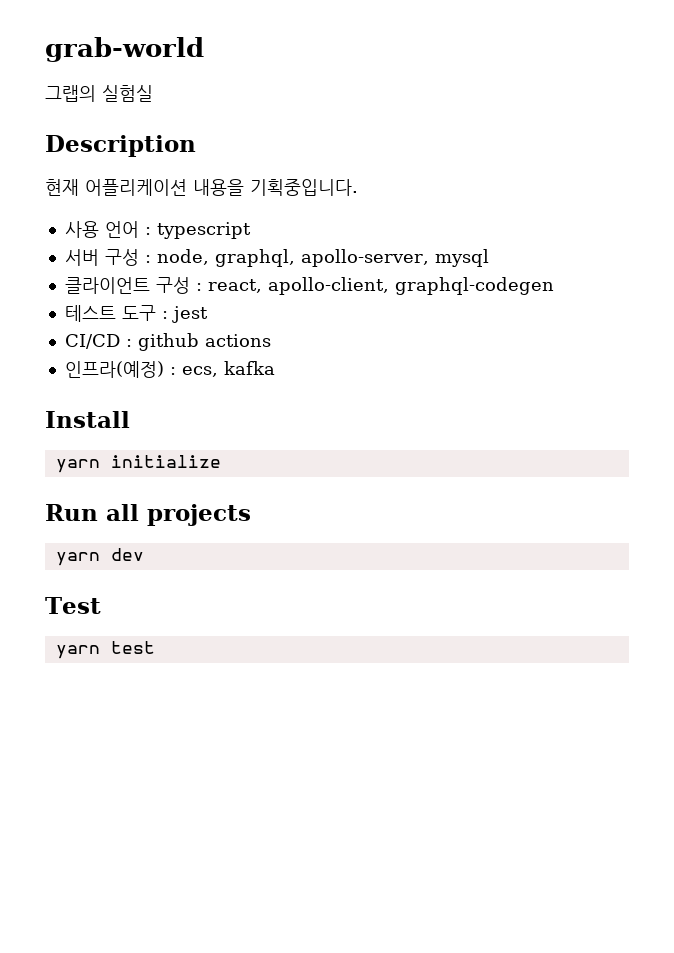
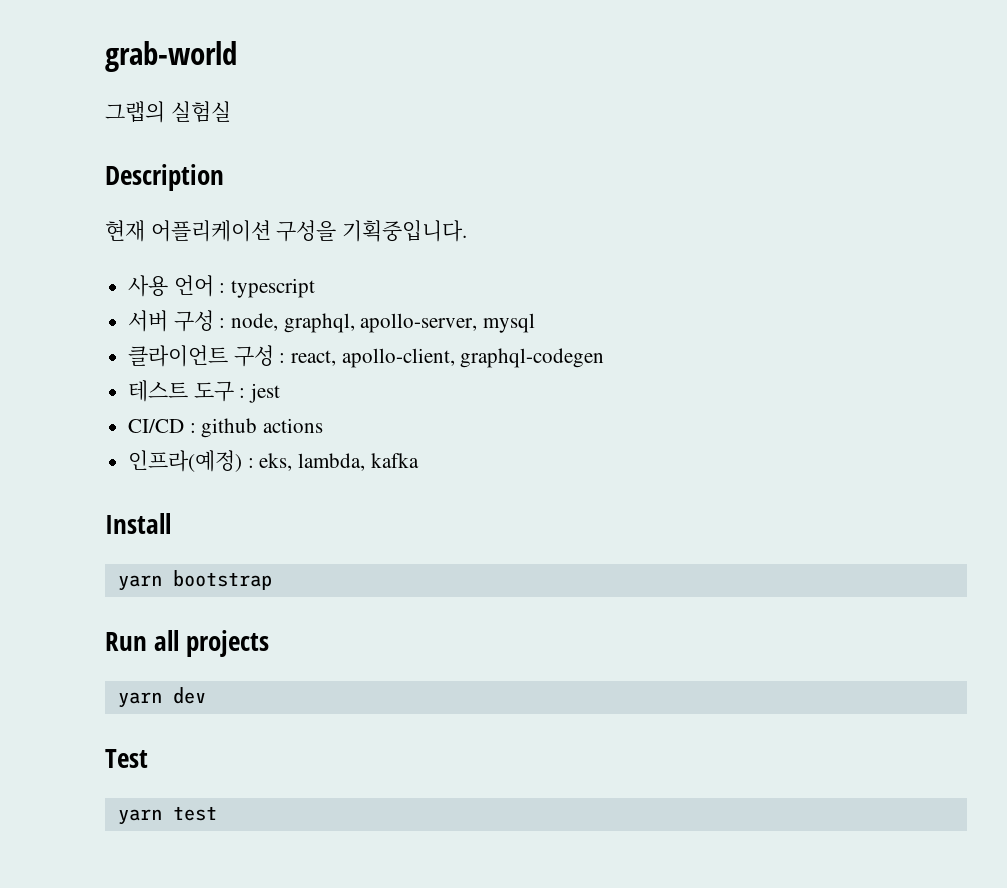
[193,179,244,196] 내용을 -> [276,220,337,242] 구성을
[181,366,218,377] ecs, -> [259,453,366,471] eks, lambda,
[110,455,221,468] initialize -> [172,570,272,590] bootstrap

